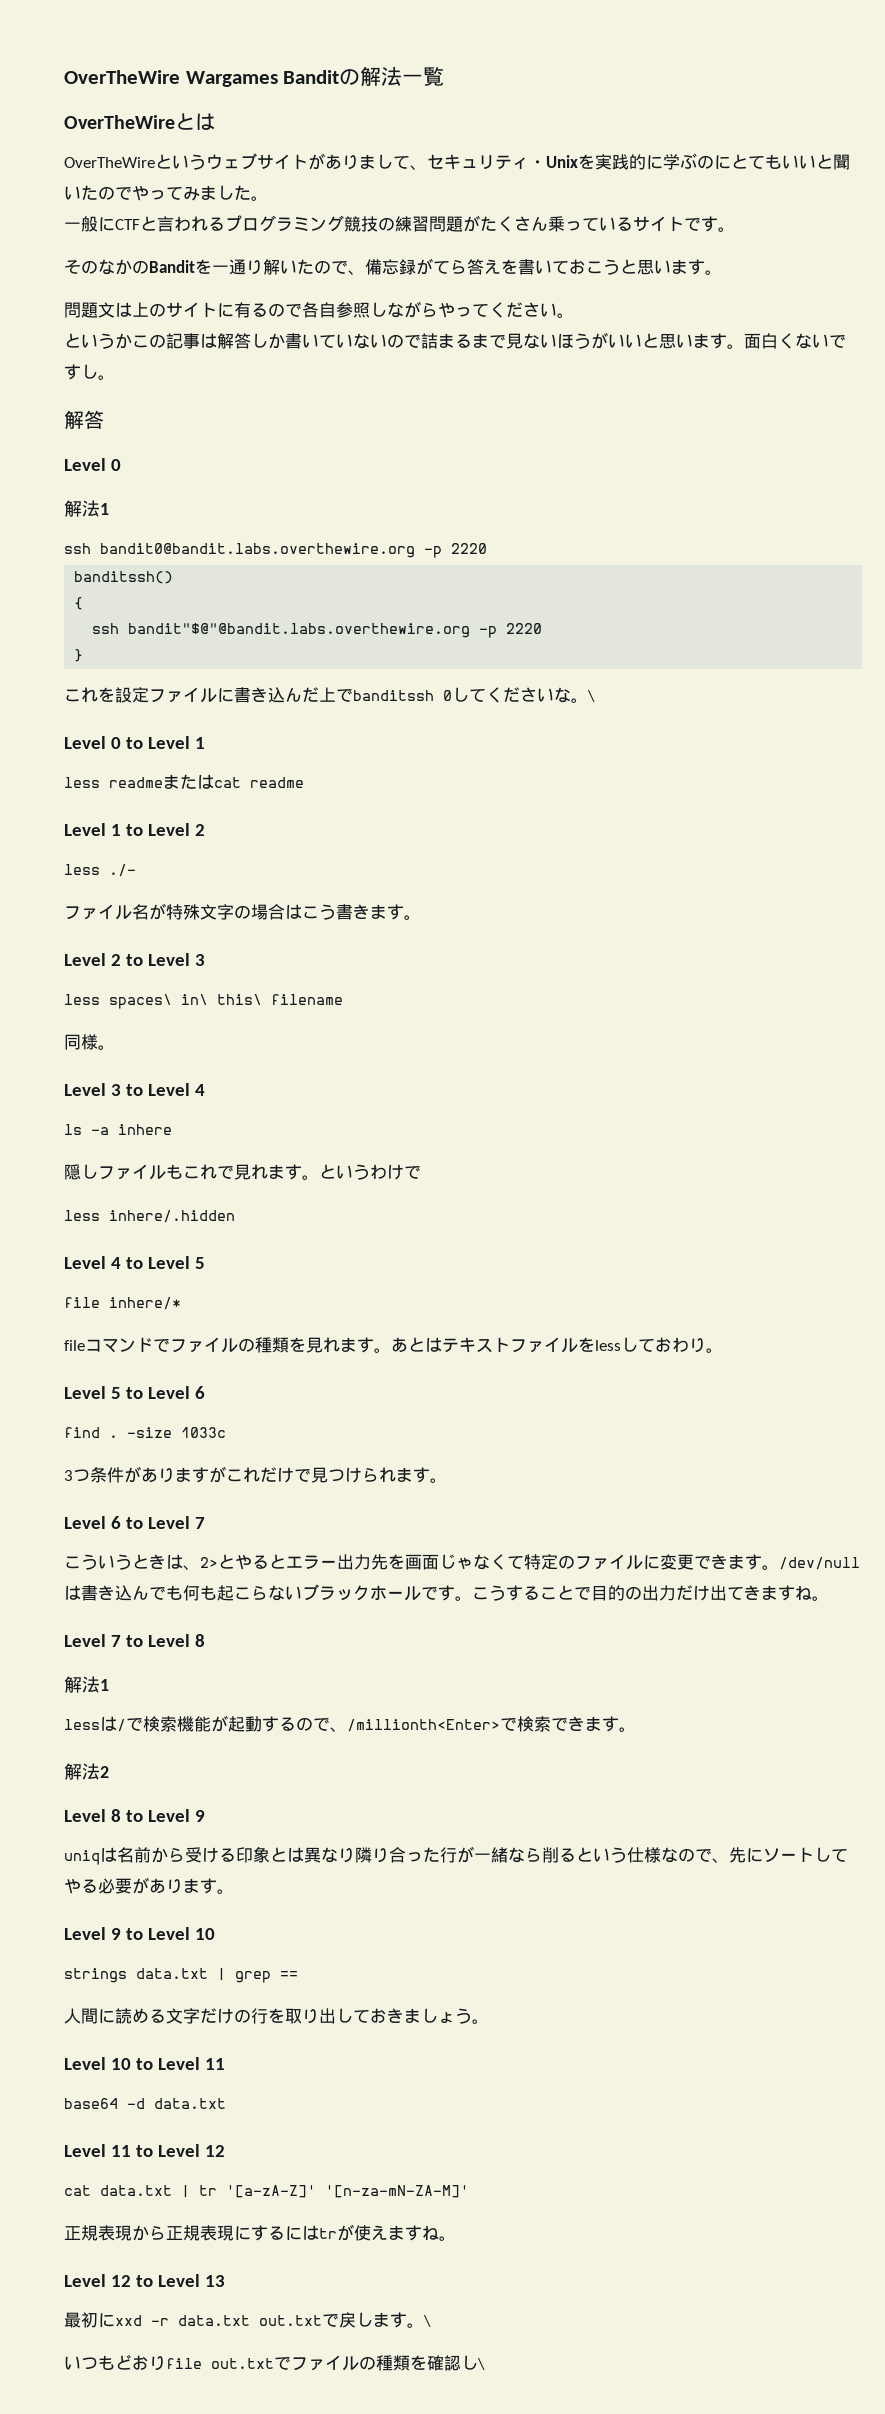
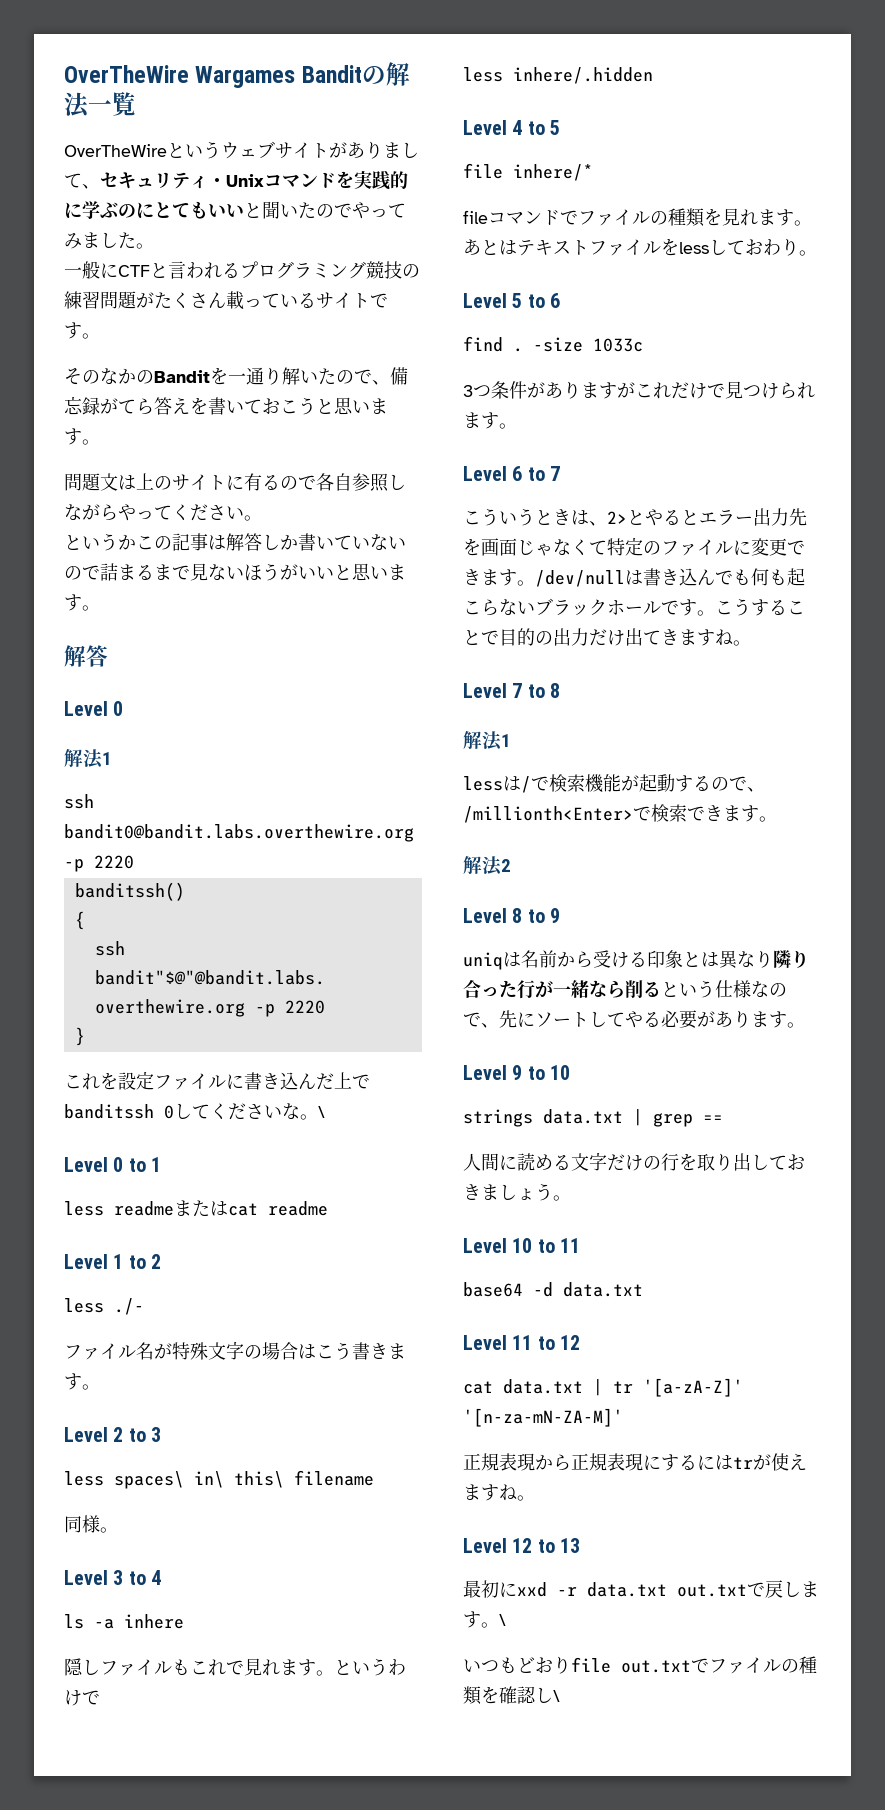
[64,113,215,131] // OverTheWireとは -> (136, 104) none
(578, 161) none -> [264,172,336,188] コマンド
[548,216,565,232] 乗 -> [226,291,244,310] 載
[744,333,846,349] [64,364,115,380] 面白くないですし。 -> (100, 608) none
[147,736,190,749] Level -> (146, 1165) none
[147,823,190,836] Level -> (146, 1262) none
[147,953,190,966] Level -> (146, 1435) none
[147,1083,190,1096] Level -> (146, 1578) none
[147,1256,190,1269] Level -> (545, 128) none
[147,1386,190,1399] Level -> (545, 301) none
[147,1516,190,1529] Level -> (545, 474) none
[147,1634,190,1647] Level -> (545, 691) none
[147,1809,190,1822] Level -> (545, 916) none
[147,1927,190,1940] Level -> (545, 1073) none
[157,2057,200,2070] Level -> (555, 1246) none
[157,2144,200,2157] Level -> (555, 1343) none
[157,2274,200,2287] Level -> (555, 1546) none

